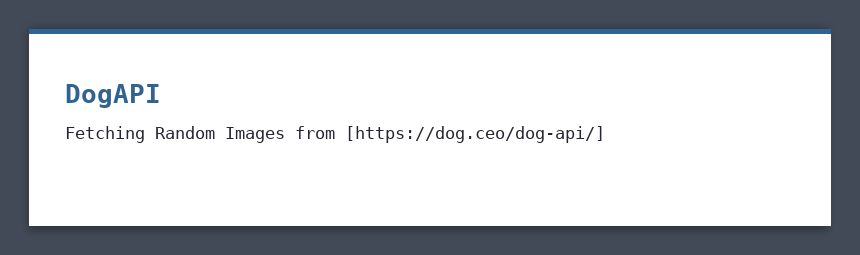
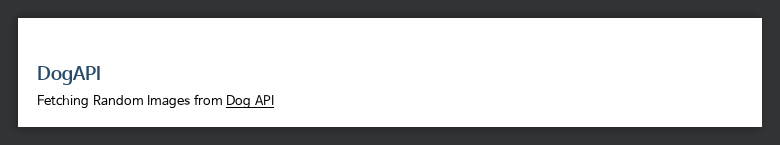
[345,126,605,143] [https://dog.ceo/dog-api/] -> [226,95,274,109] Dog API

